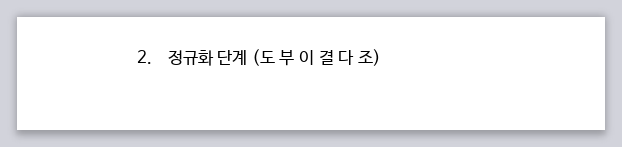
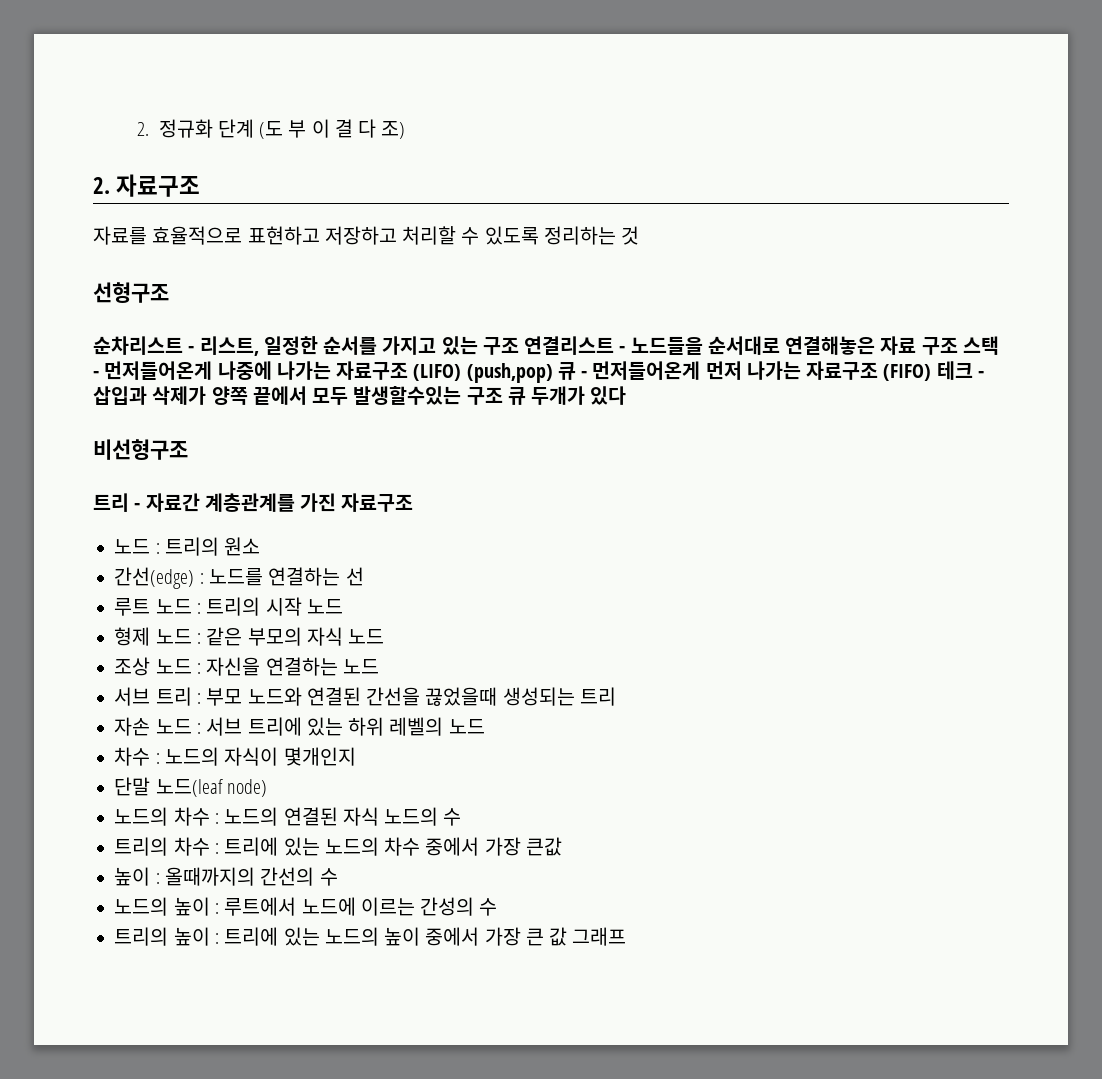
(381, 57) none -> [93,174,201,197] [93,226,640,245] [93,282,169,303] [93,336,999,356] [93,361,984,383] [93,386,627,405] [93,439,188,460] [93,493,414,512] [114,537,261,556] [114,567,364,589] [114,597,343,616] [114,627,385,646] [114,657,379,676] [114,687,616,706] [114,717,485,736] [114,747,356,766] [114,777,267,797] [114,807,462,826] [114,837,562,856] [114,867,338,886] [114,897,498,916] [114,927,627,946] // 2. 자료구조 // 자료를 효율적으로 표현하고 저장하고 처리할 수 있도록 정리하는 것 // 선형구조 // 순차리스트 - 리스트, 일정한 순서를 가지고 있는 구조 연결리스트 - 노드들을 순서대로 연결해놓은 자료 구조 스택 - 먼저들어온게 나중에 나가는 자료구조 (LIFO) (push,pop) 큐 - 먼저들어온게 먼저 나가는 자료구조 (FIFO) 테크 - 삽입과 삭제가 양쪽 끝에서 모두 발생할수있는 구조 큐 두개가 있다 // 비선형구조 // 트리 - 자료간 계층관계를 가진 자료구조 // 노드 : 트리의 원소 // 간선(edge) : 노드를 연결하는 선 // 루트 노드 : 트리의 시작 노드 // 형제 노드 : 같은 부모의 자식 노드 // 조상 노드 : 자신을 연결하는 노드 // 서브 트리 : 부모 노드와 연결된 간선을 끊었을때 생성되는 트리 // 자손 노드 : 서브 트리에 있는 하위 레벨의 노드 // 차수 : 노드의 자식이 몇개인지 // 단말 노드(leaf node) // 노드의 차수 : 노드의 연결된 자식 노드의 수 // 트리의 차수 : 트리에 있는 노드의 차수 중에서 가장 큰값 // 높이 : 올때까지의 간선의 수 // 노드의 높이 : 루트에서 노드에 이르는 간성의 수 // 트리의 높이 : 트리에 있는 노드의 높이 중에서 가장 큰 값 그래프

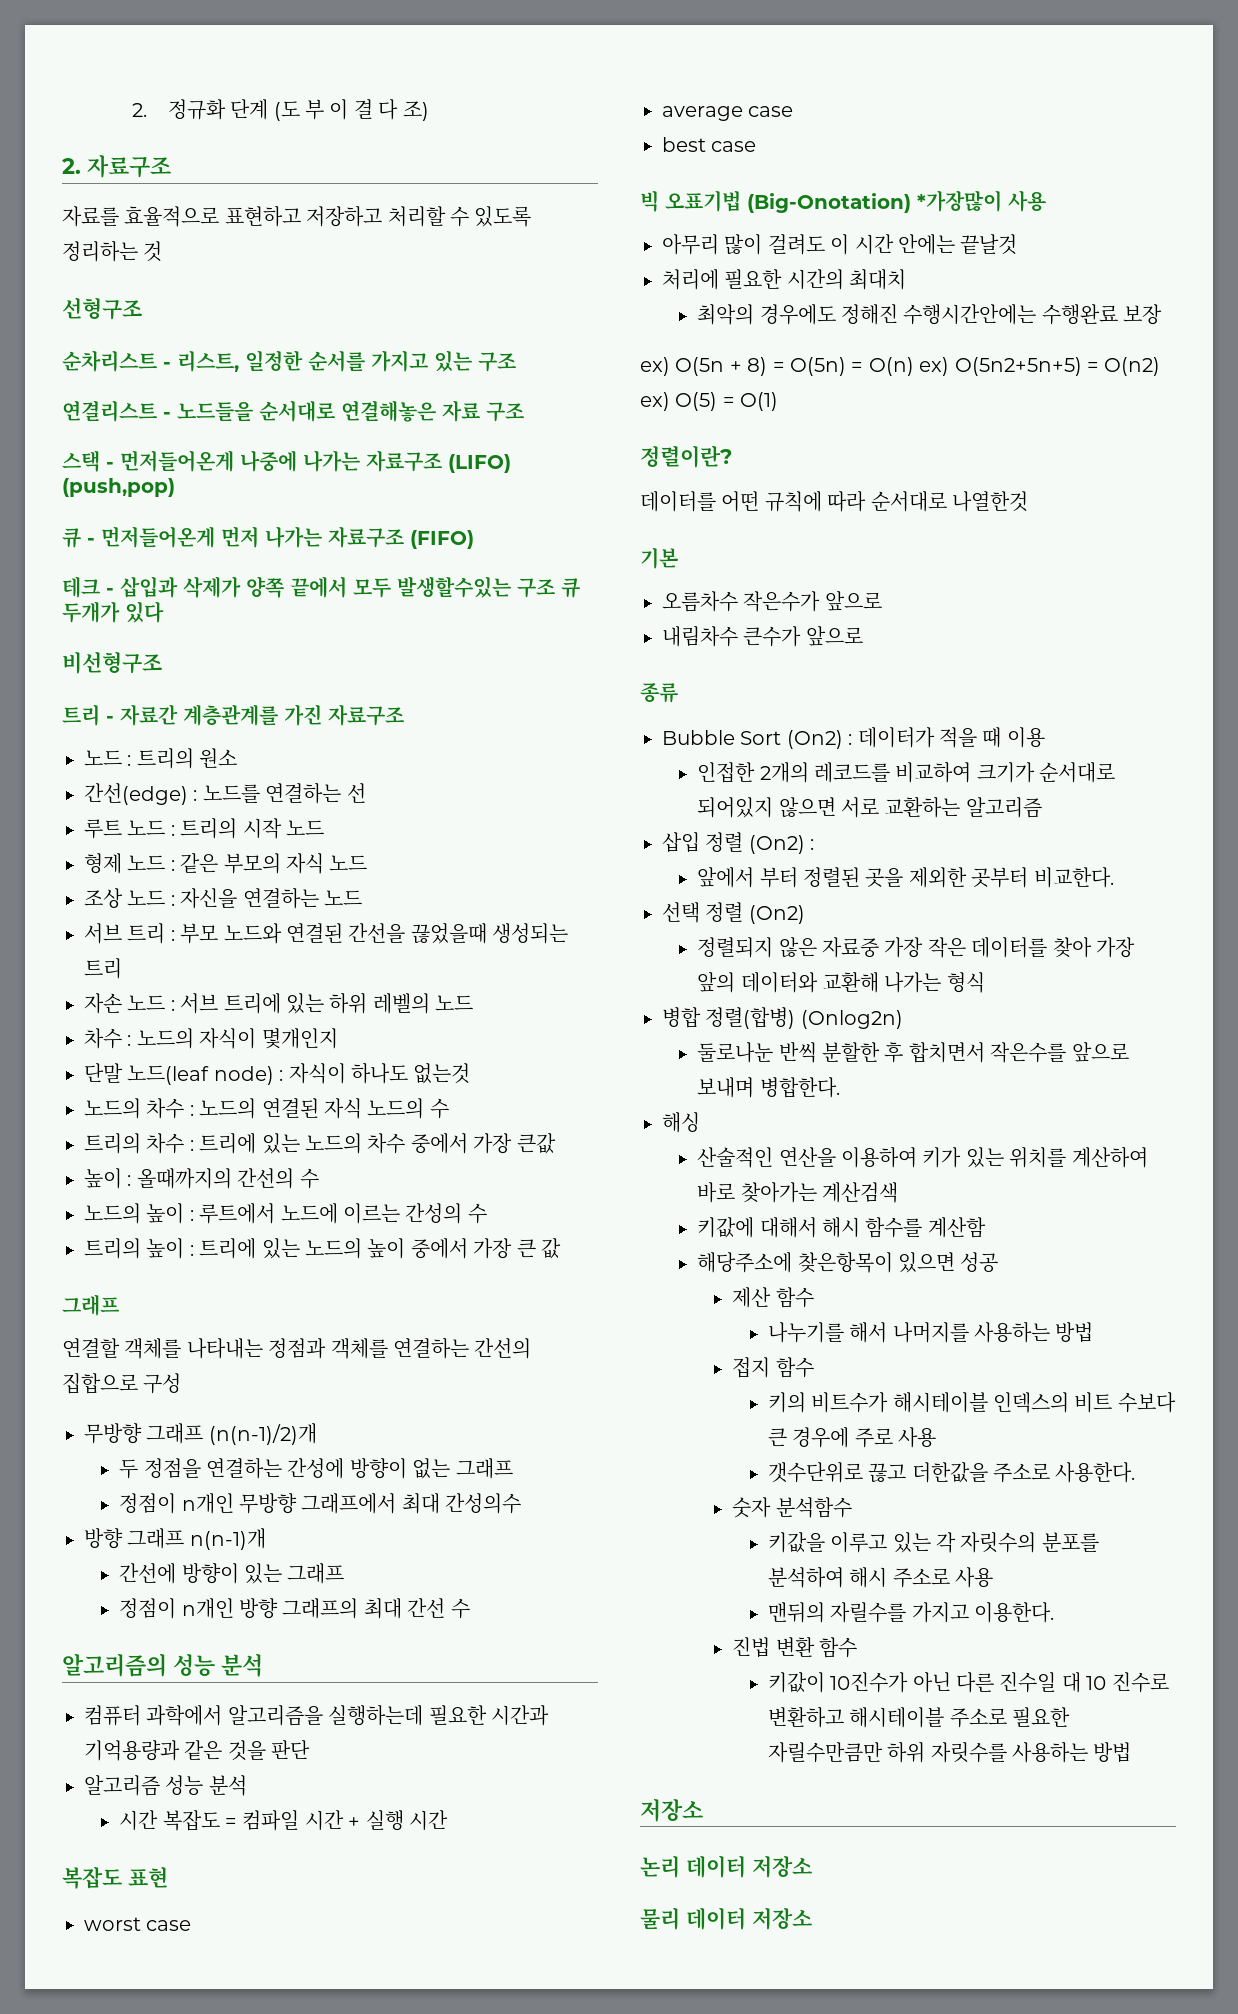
(519, 346) none -> (516, 362) //
(958, 346) none -> (524, 412) //
(553, 373) none -> (175, 487) //
(932, 372) none -> (474, 539) //
(267, 788) none -> [279,1063,471,1084] : 자식이 하나도 없는것
[572,927,627,946] 그래프 -> [62,1294,119,1316] [62,1338,532,1359] [62,1373,182,1394] [84,1423,317,1445] [119,1458,513,1479] [119,1493,522,1514] [84,1528,266,1550] [119,1563,345,1584] [119,1598,470,1619] [62,1654,263,1677] [84,1705,549,1726] [84,1740,311,1761] [84,1775,247,1796] [119,1810,449,1831] [62,1867,168,1889] [84,1917,192,1931] [662,106,794,121] [662,137,757,152] [640,190,1046,213] [662,234,1018,255] [662,269,907,290] [697,304,1163,325] [640,357,1161,376] [640,392,779,411] [640,445,732,468] [640,491,1028,512] [640,547,678,569] [662,591,882,612] [662,626,863,647] [640,683,678,703] [662,727,1045,749] [697,762,1116,783] [697,797,1042,818] [662,832,815,854] [697,867,1114,888] [662,902,805,924] [697,937,1136,958] [697,972,985,993] [662,1007,903,1029] [697,1042,1129,1063] [697,1077,840,1098] [662,1112,700,1133] [697,1147,1148,1168] [697,1182,899,1203] [697,1217,986,1238] [697,1252,999,1273] [732,1287,814,1308] [767,1322,1094,1343] [732,1357,814,1378] [767,1392,1176,1413] [767,1427,936,1448] [767,1462,1136,1483] [732,1497,852,1518] [767,1532,1099,1553] [767,1567,993,1588] [767,1602,1054,1623] [732,1637,858,1658] [767,1672,1169,1693] [767,1707,1070,1728] [767,1742,1132,1763] [640,1798,703,1822] [640,1855,812,1878] [640,1907,812,1930] // 그래프 // 연결할 객체를 나타내는 정점과 객체를 연결하는 간선의 집합으로 구성 // 무방향 그래프 (n(n-1)/2)개 // 두 정점을 연결하는 간성에 방향이 없는 그래프 // 정점이 n개인 무방향 그래프에서 최대 간성의수 // 방향 그래프 n(n-1)개 // 간선에 방향이 있는 그래프 // 정점이 n개인 방향 그래프의 최대 간선 수 // 알고리즘의 성능 분석 // 컴퓨터 과학에서 알고리즘을 실행하는데 필요한 시간과 기억용량과 같은 것을 판단 // 알고리즘 성능 분석 // 시간 복잡도 = 컴파일 시간 + 실행 시간 // 복잡도 표현 // worst case // average case // best case // 빅 오표기법 (Big-Onotation) *가장많이 사용 // 아무리 많이 걸려도 이 시간 안에는 끝날것 // 처리에 필요한 시간의 최대치 // 최악의 경우에도 정해진 수행시간안에는 수행완료 보장 // ex) O(5n + 8) = O(5n) = O(n) ex) O(5n2+5n+5) = O(n2) ex) O(5) = O(1) // 정렬이란? // 데이터를 어떤 규칙에 따라 순서대로 나열한것 // 기본 // 오름차수 작은수가 앞으로 // 내림차수 큰수가 앞으로 // 종류 // Bubble Sort (On2) : 데이터가 적을 때 이용 // 인접한 2개의 레코드를 비교하여 크기가 순서대로 되어있지 않으면 서로 교환하는 알고리즘 // 삽입 정렬 (On2) : // 앞에서 부터 정렬된 곳을 제외한 곳부터 비교한다. // 선택 정렬 (On2) // 정렬되지 않은 자료중 가장 작은 데이터를 찾아 가장 앞의 데이터와 교환해 나가는 형식 // 병합 정렬(합병) (Onlog2n) // 둘로나눈 반씩 분할한 후 합치면서 작은수를 앞으로 보내며 병합한다. // 해싱 // 산술적인 연산을 이용하여 키가 있는 위치를 계산하여 바로 찾아가는 계산검색 // 키값에 대해서 해시 함수를 계산함 // 해당주소에 찾은항목이 있으면 성공 // 제산 함수 // 나누기를 해서 나머지를 사용하는 방법 // 접지 함수 // 키의 비트수가 해시테이블 인덱스의 비트 수보다 큰 경우에 주로 사용 // 갯수단위로 끊고 더한값을 주소로 사용한다. // 숫자 분석함수 // 키값을 이루고 있는 각 자릿수의 분포를 분석하여 해시 주소로 사용 // 맨뒤의 자릴수를 가지고 이용한다. // 진법 변환 함수 // 키값이 10진수가 아닌 다른 진수일 대 10 진수로 변환하고 해시테이블 주소로 필요한 자릴수만큼만 하위 자릿수를 사용하는 방법 // 저장소 // 논리 데이터 저장소 // 물리 데이터 저장소

